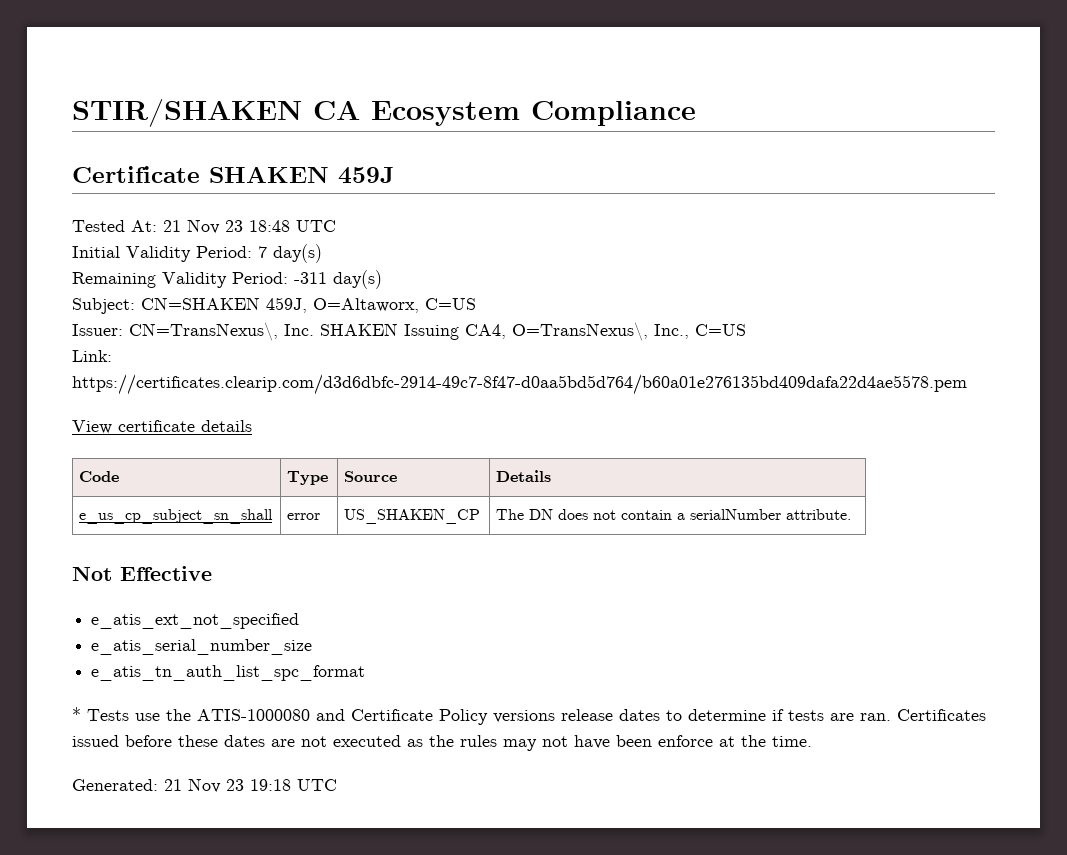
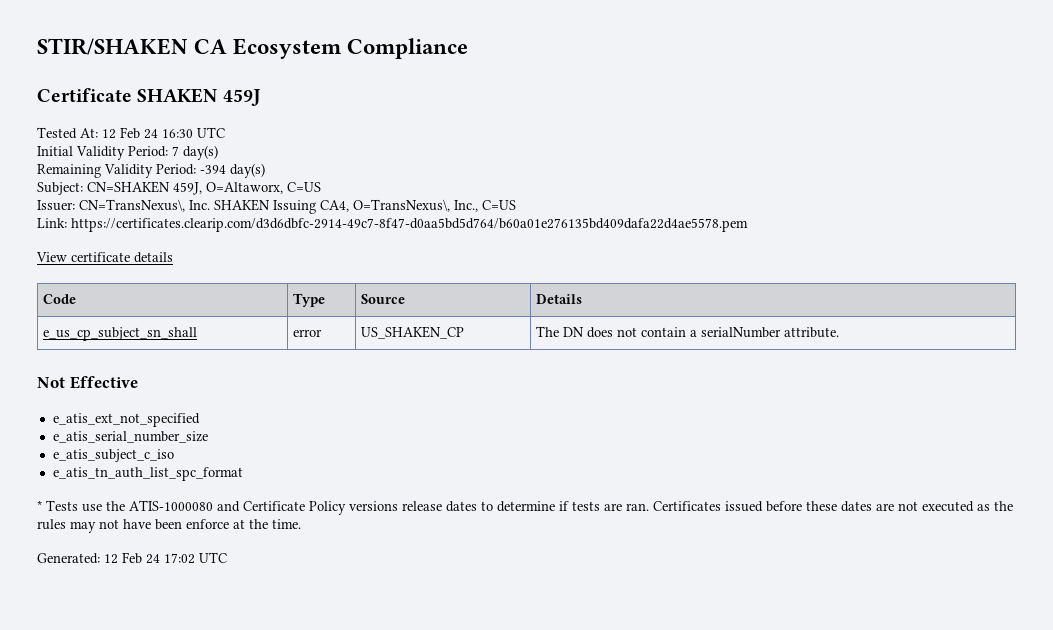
[163,219,290,234] 21 Nov 23 18:48 -> [102,127,193,139] 12 Feb 24 16:30
[294,272,327,284] -311 -> [200,165,226,174] -394
(313, 647) none -> [52,449,174,462] // e_atis_subject_c_iso
[164,778,291,793] 21 Nov 23 19:18 -> [104,552,195,564] 12 Feb 24 17:02

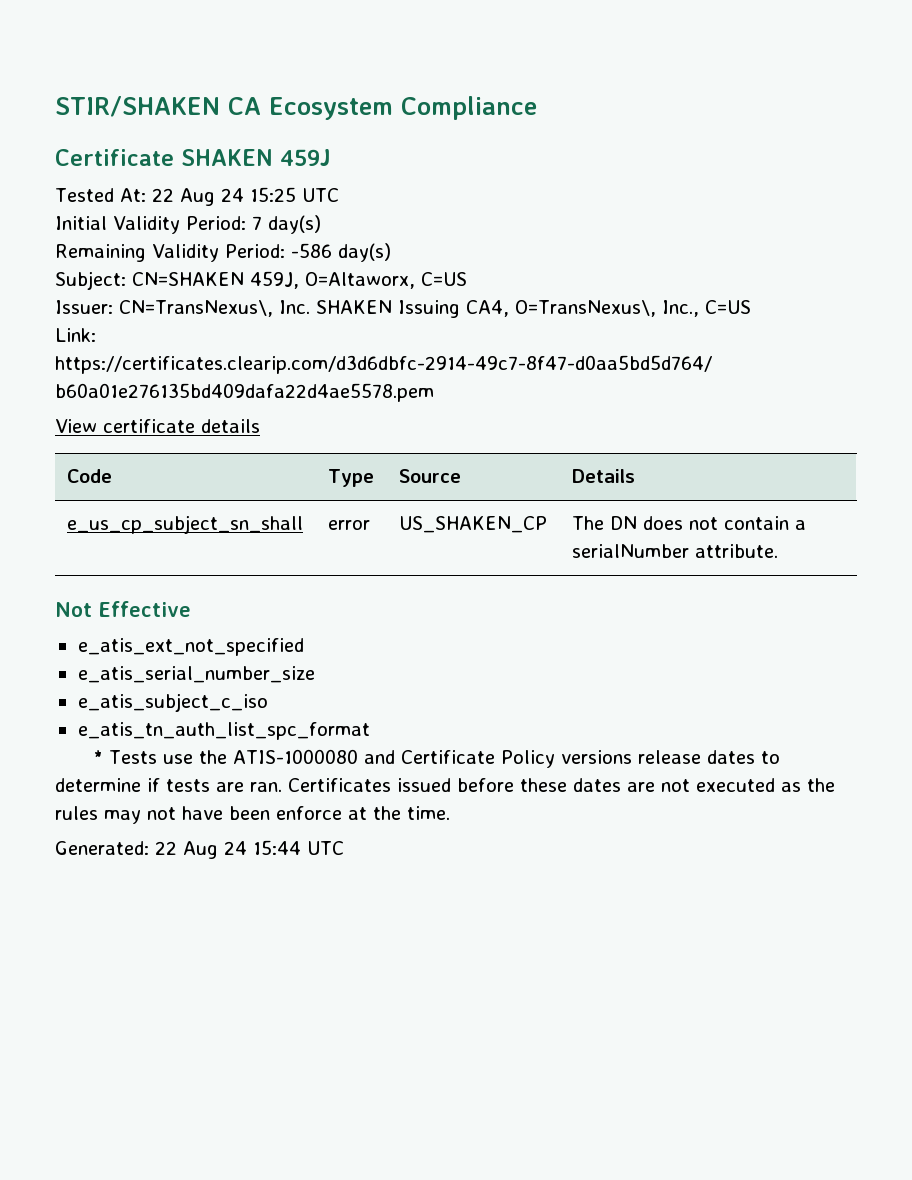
[102,127,193,139] 12 Feb 24 16:30 -> [151,187,296,206] 22 Aug 24 15:25
[200,165,226,174] -394 -> [290,243,332,258] -586
[104,552,195,564] 12 Feb 24 17:02 -> [155,840,301,859] 22 Aug 24 15:44

